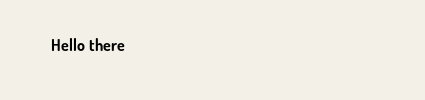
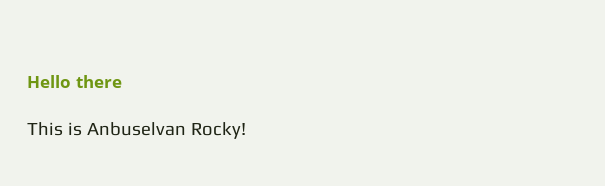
(126, 44) none -> [27,122,246,139] // This is Anbuselvan Rocky!

